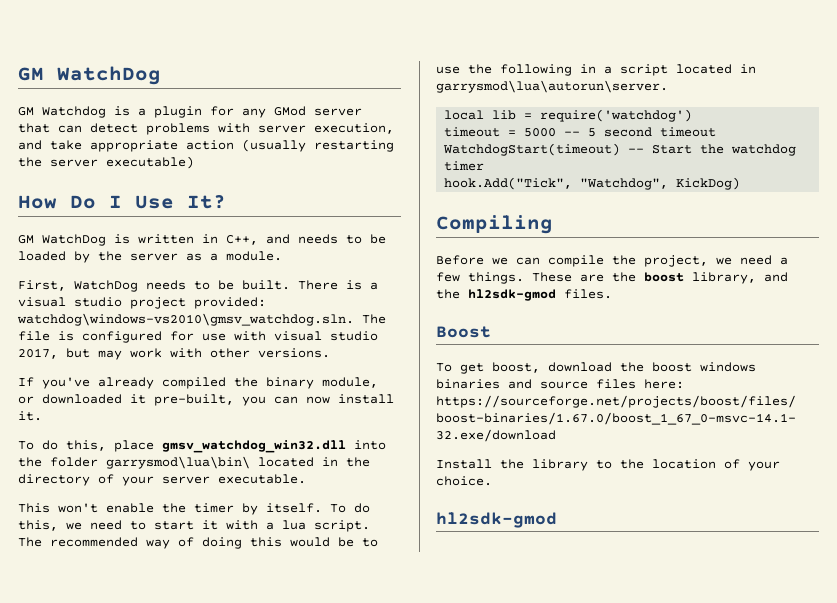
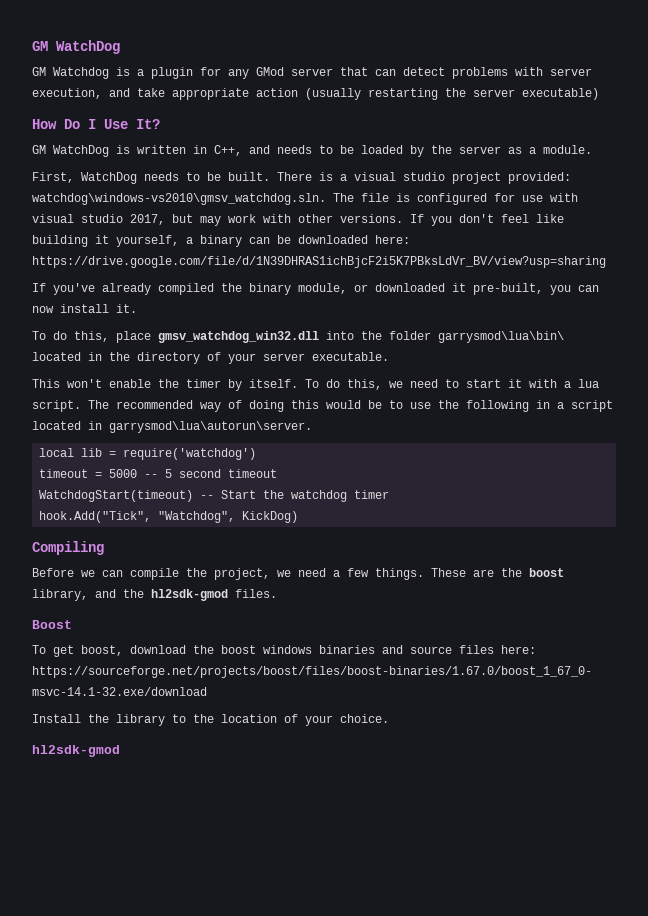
(330, 353) none -> [410,214,564,226] [32,235,410,247] [32,256,606,268] If you don't feel like building it yourself, a binary can be downloaded here: https://drive.google.com/file/d/1N39DHRAS1ichBjcF2i5K7PBksLdVr_BV/view?usp=sharing

